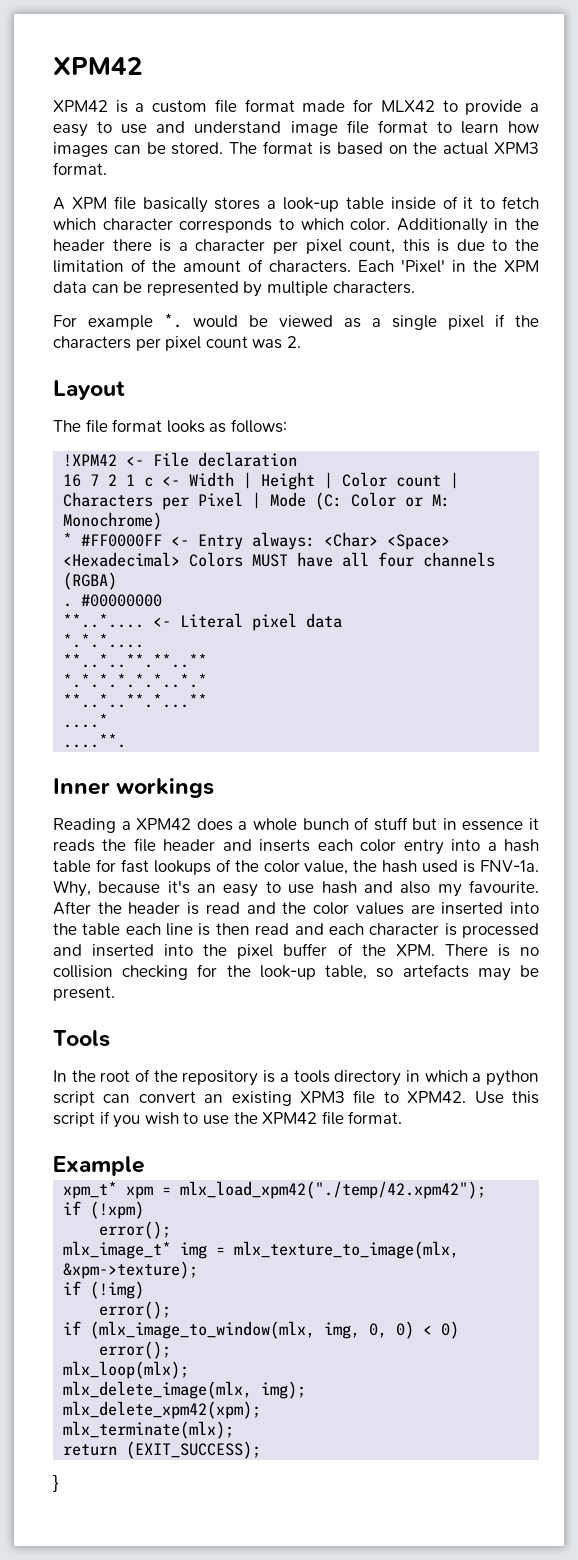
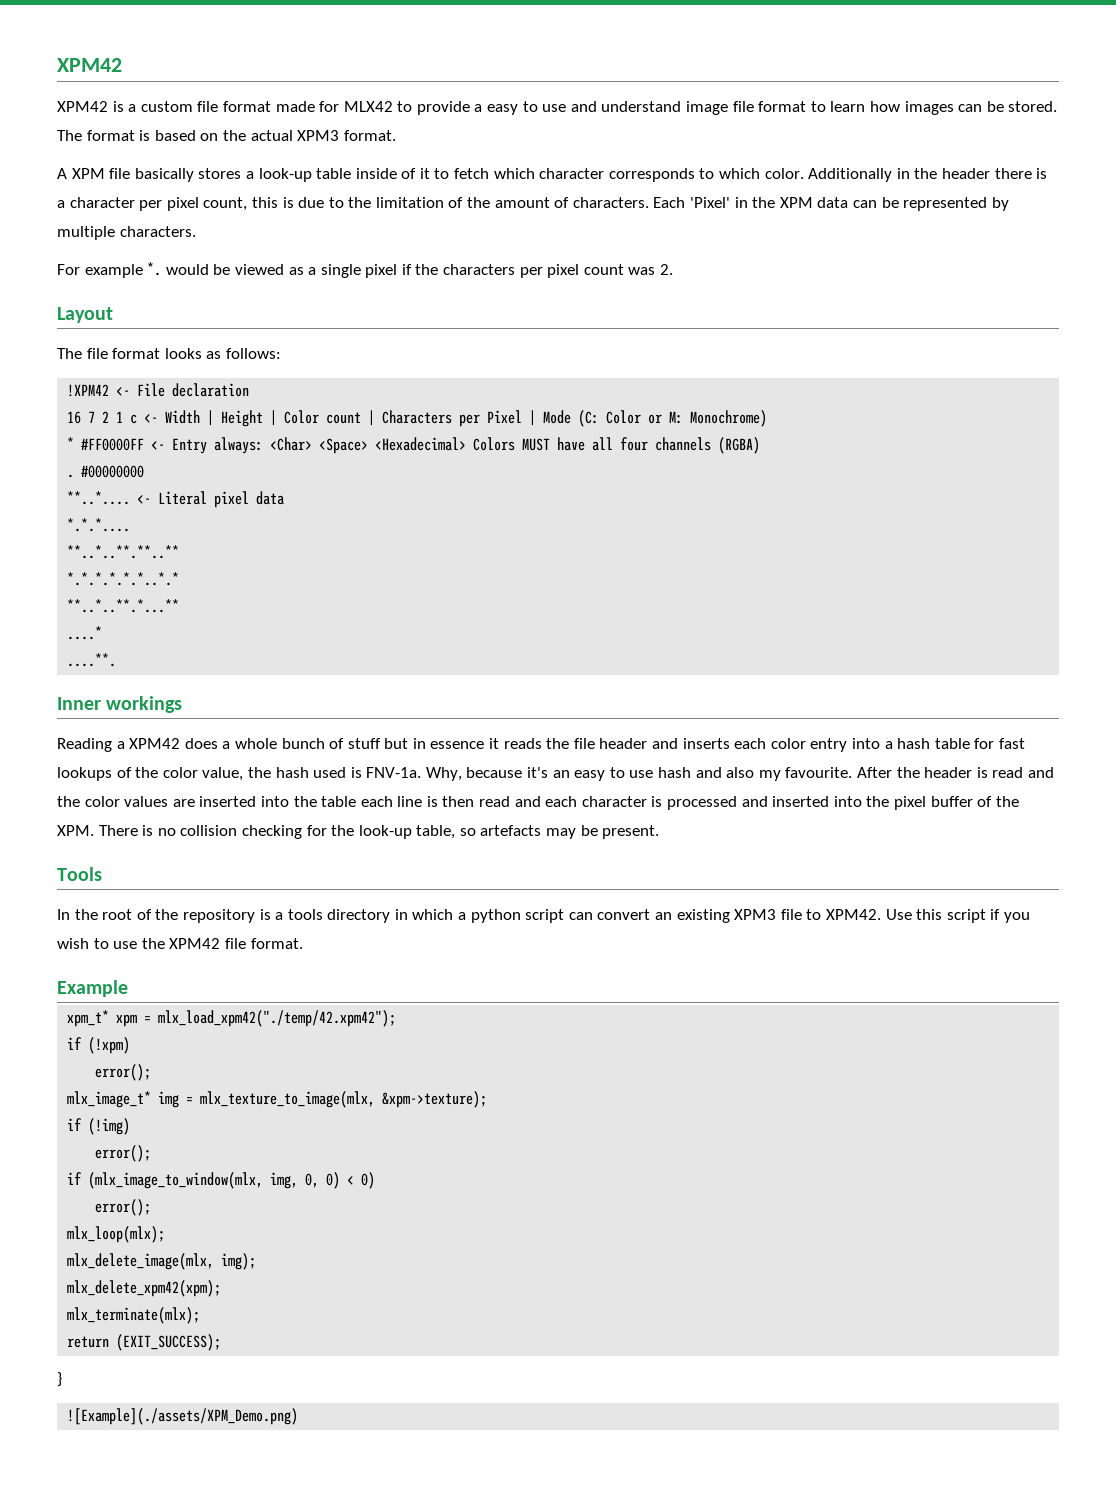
(59, 1483) none -> [67,1408,299,1425] // ![Example](./assets/XPM_Demo.png)

